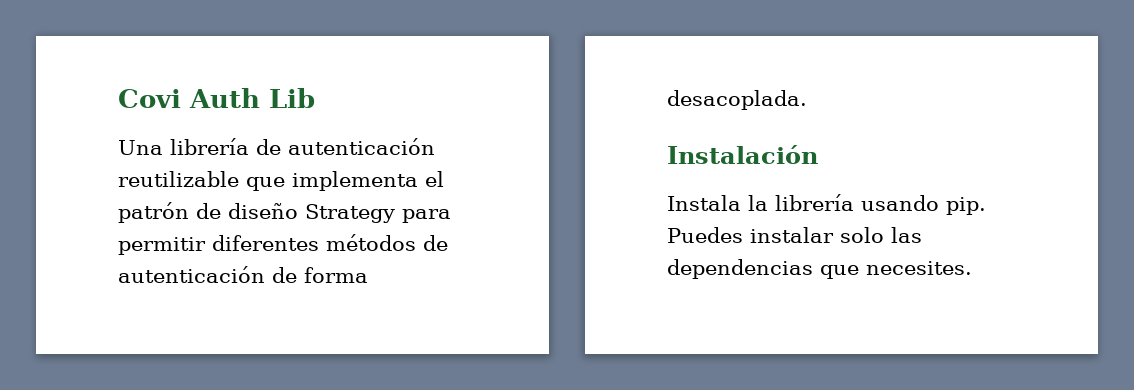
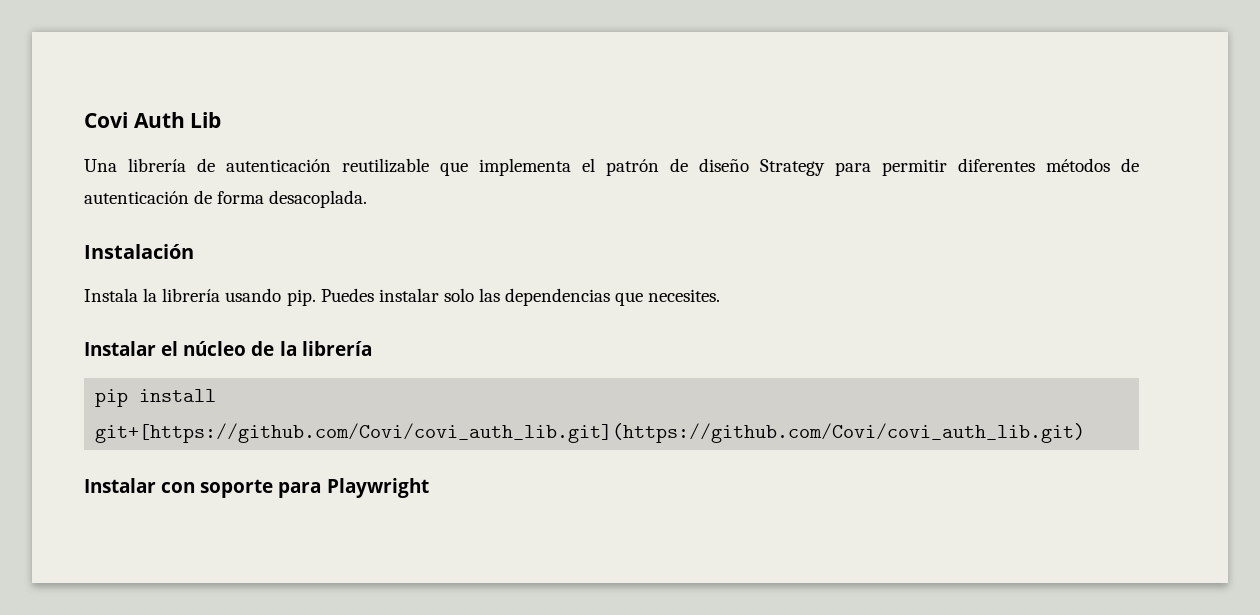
(972, 268) none -> [84,341,372,356] [95,389,217,407] [95,423,1086,443] [84,478,429,498] // Instalar el núcleo de la librería // pip install git+[https://github.com/Covi/covi_auth_lib.git](https://github.com/Covi/covi_auth_lib.git) // Instalar con soporte para Playwright

